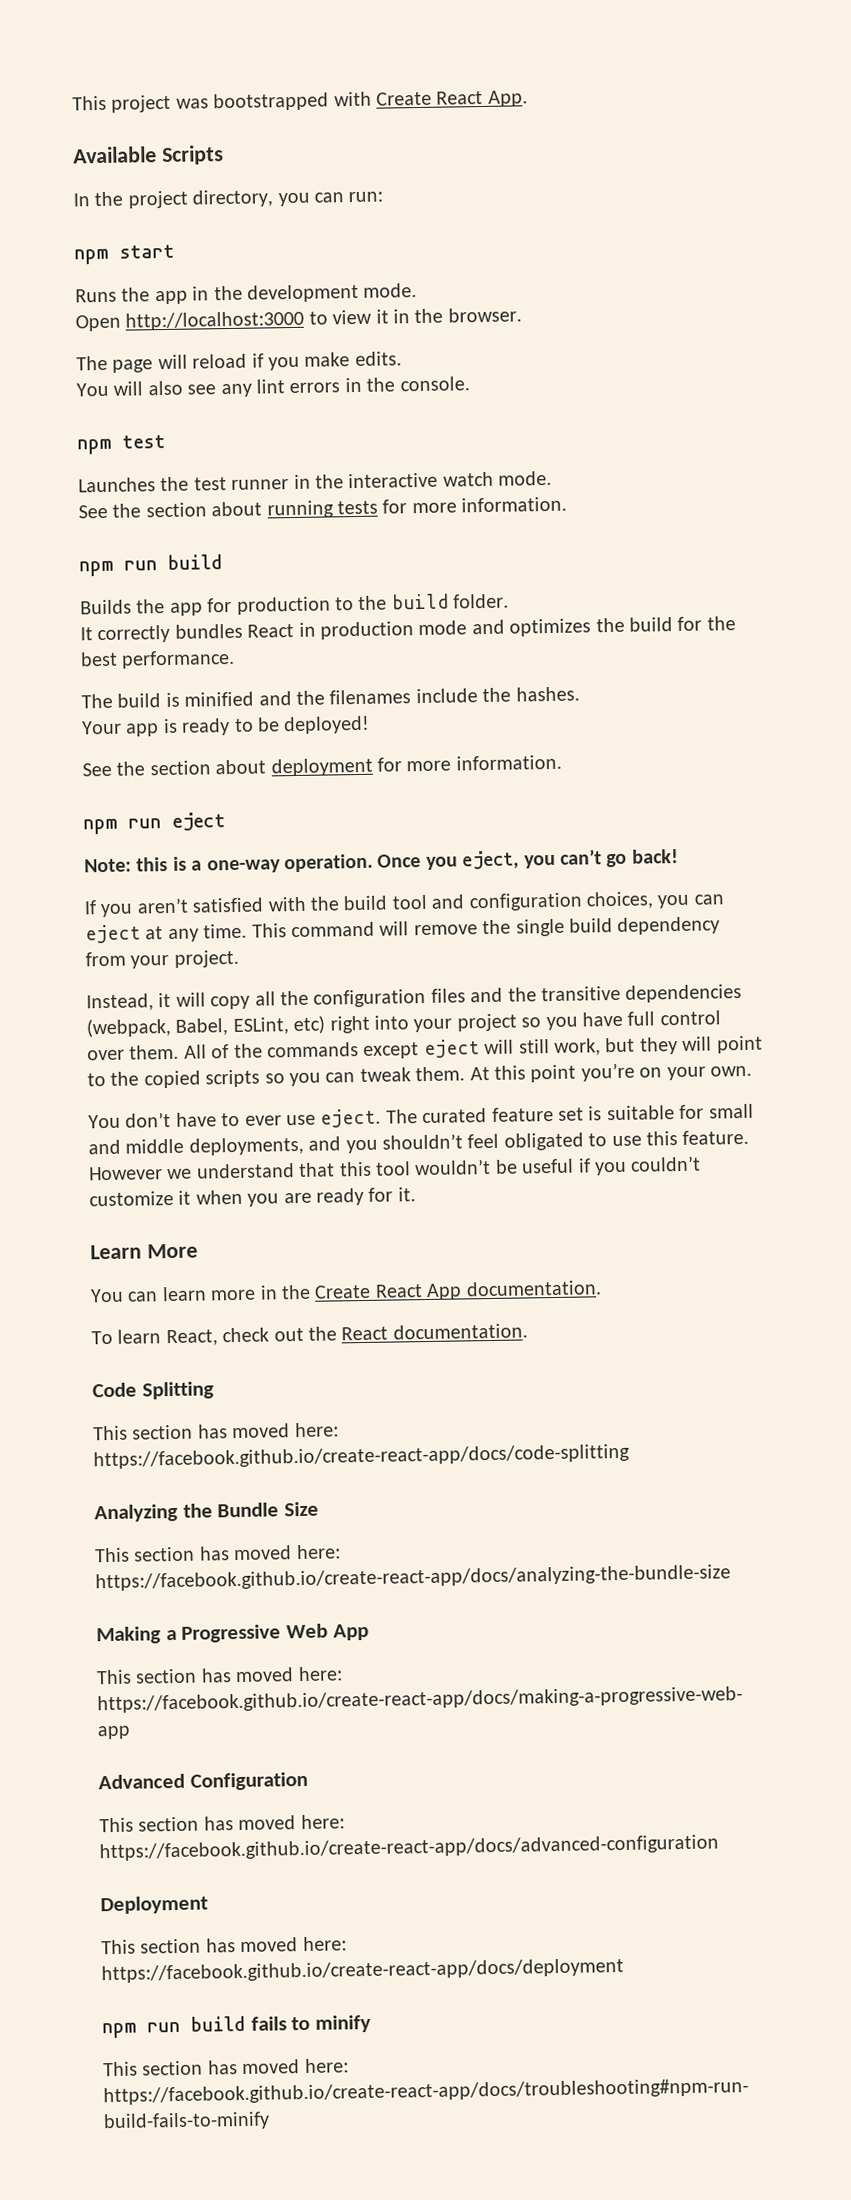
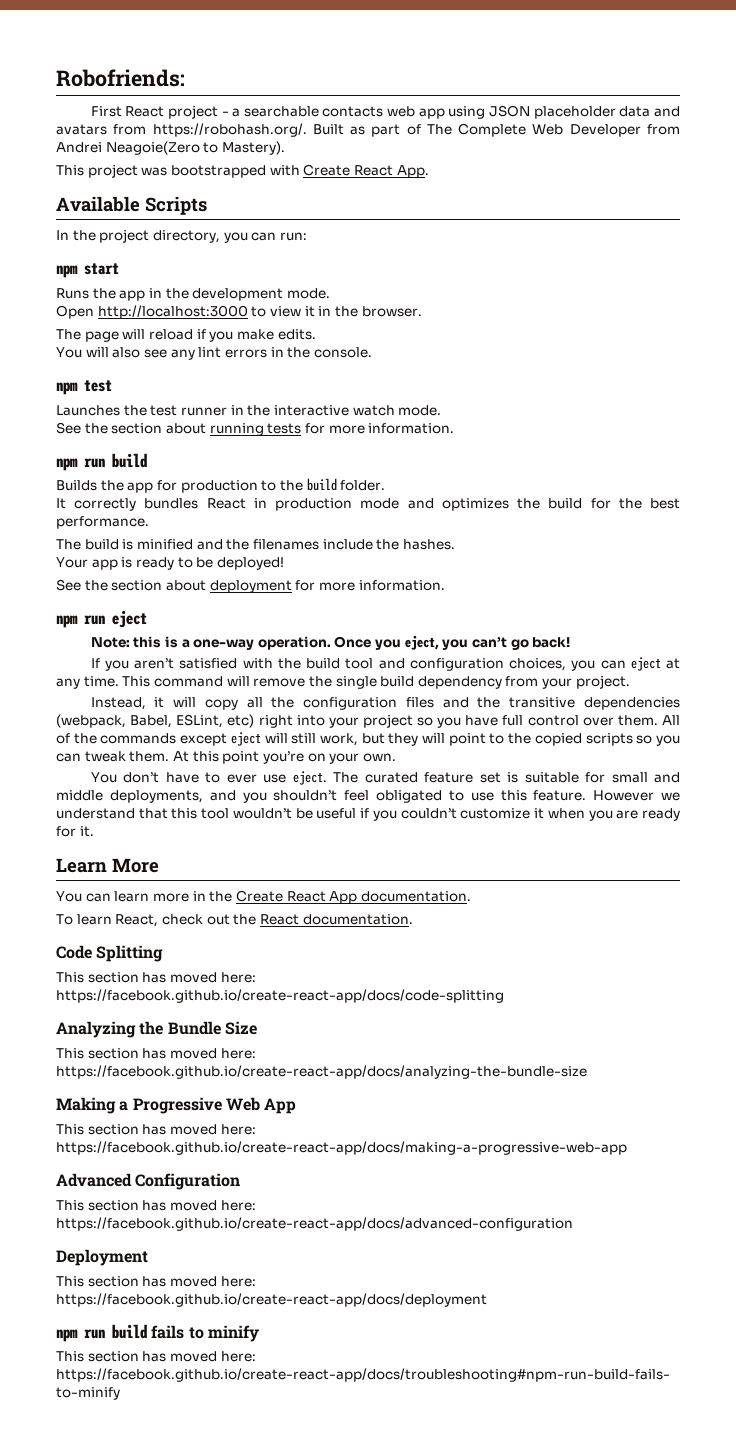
(72, 103) none -> [56,69,185,87] [90,105,680,119] [56,123,680,137] [56,141,285,155] Robofriends: // First React project - a searchable contacts web app using JSON placeholder data and avatars from https://robohash.org/. Built as part of The Complete Web Developer from Andrei Neagoie(Zero to Mastery). //

